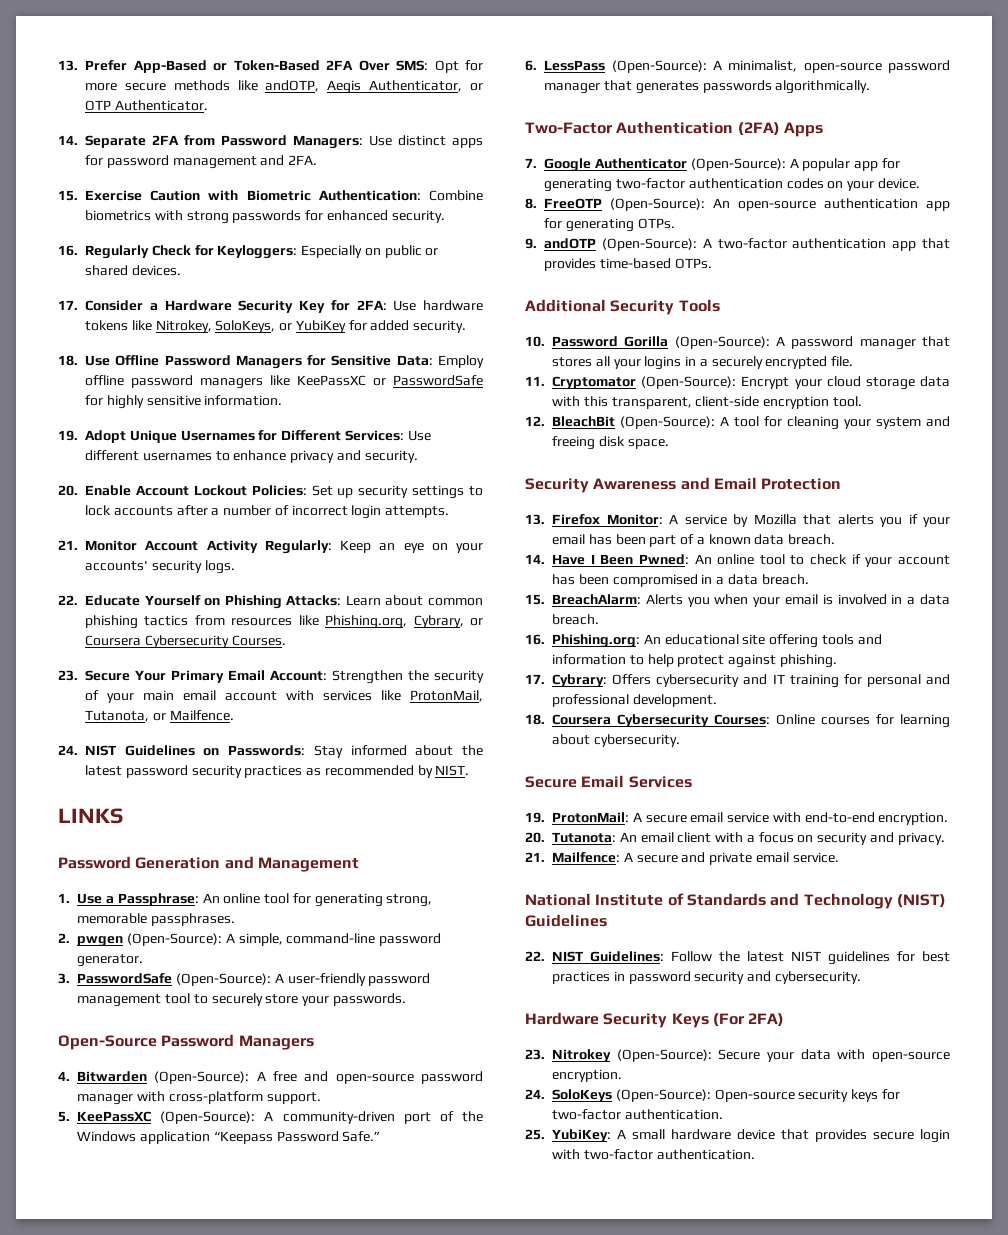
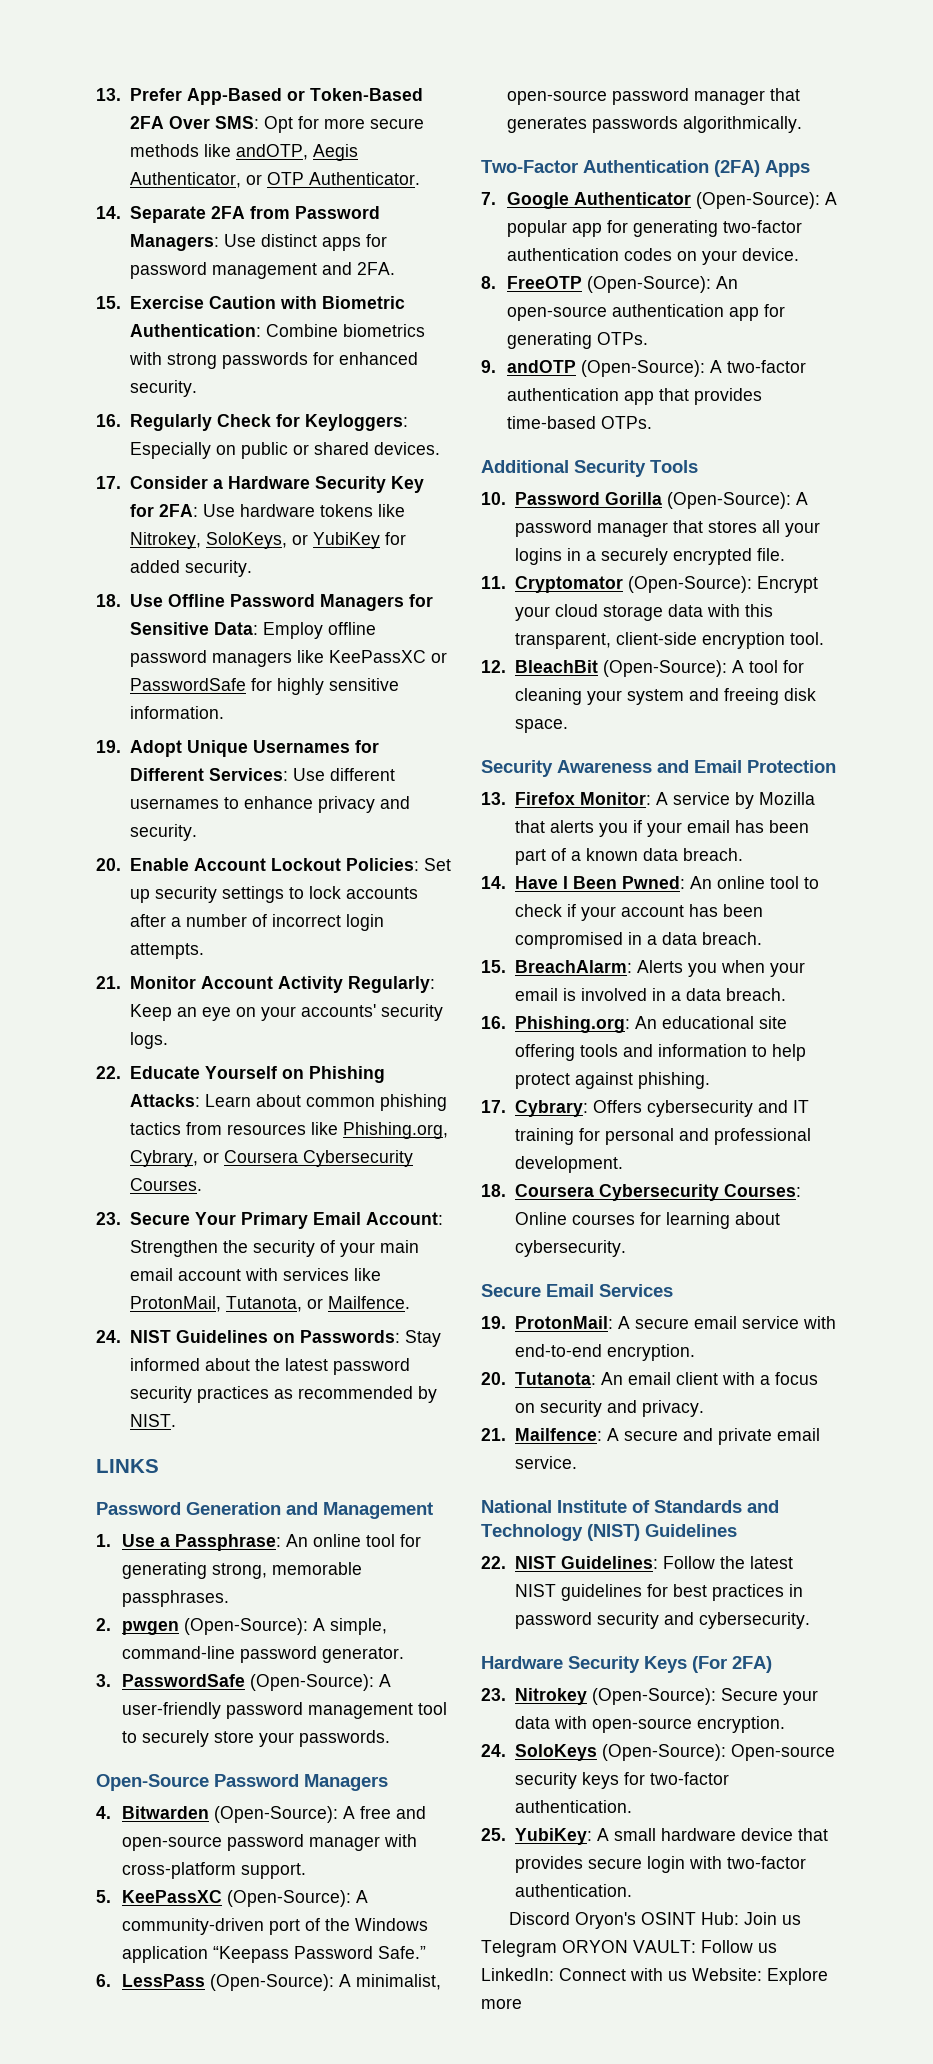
(755, 1154) none -> [508,1912,801,1929] [481,1940,777,1957] [481,1968,828,1985] [481,1998,522,2009] // Discord Oryon's OSINT Hub: Join us Telegram ORYON VAULT: Follow us LinkedIn: Connect with us Website: Explore more

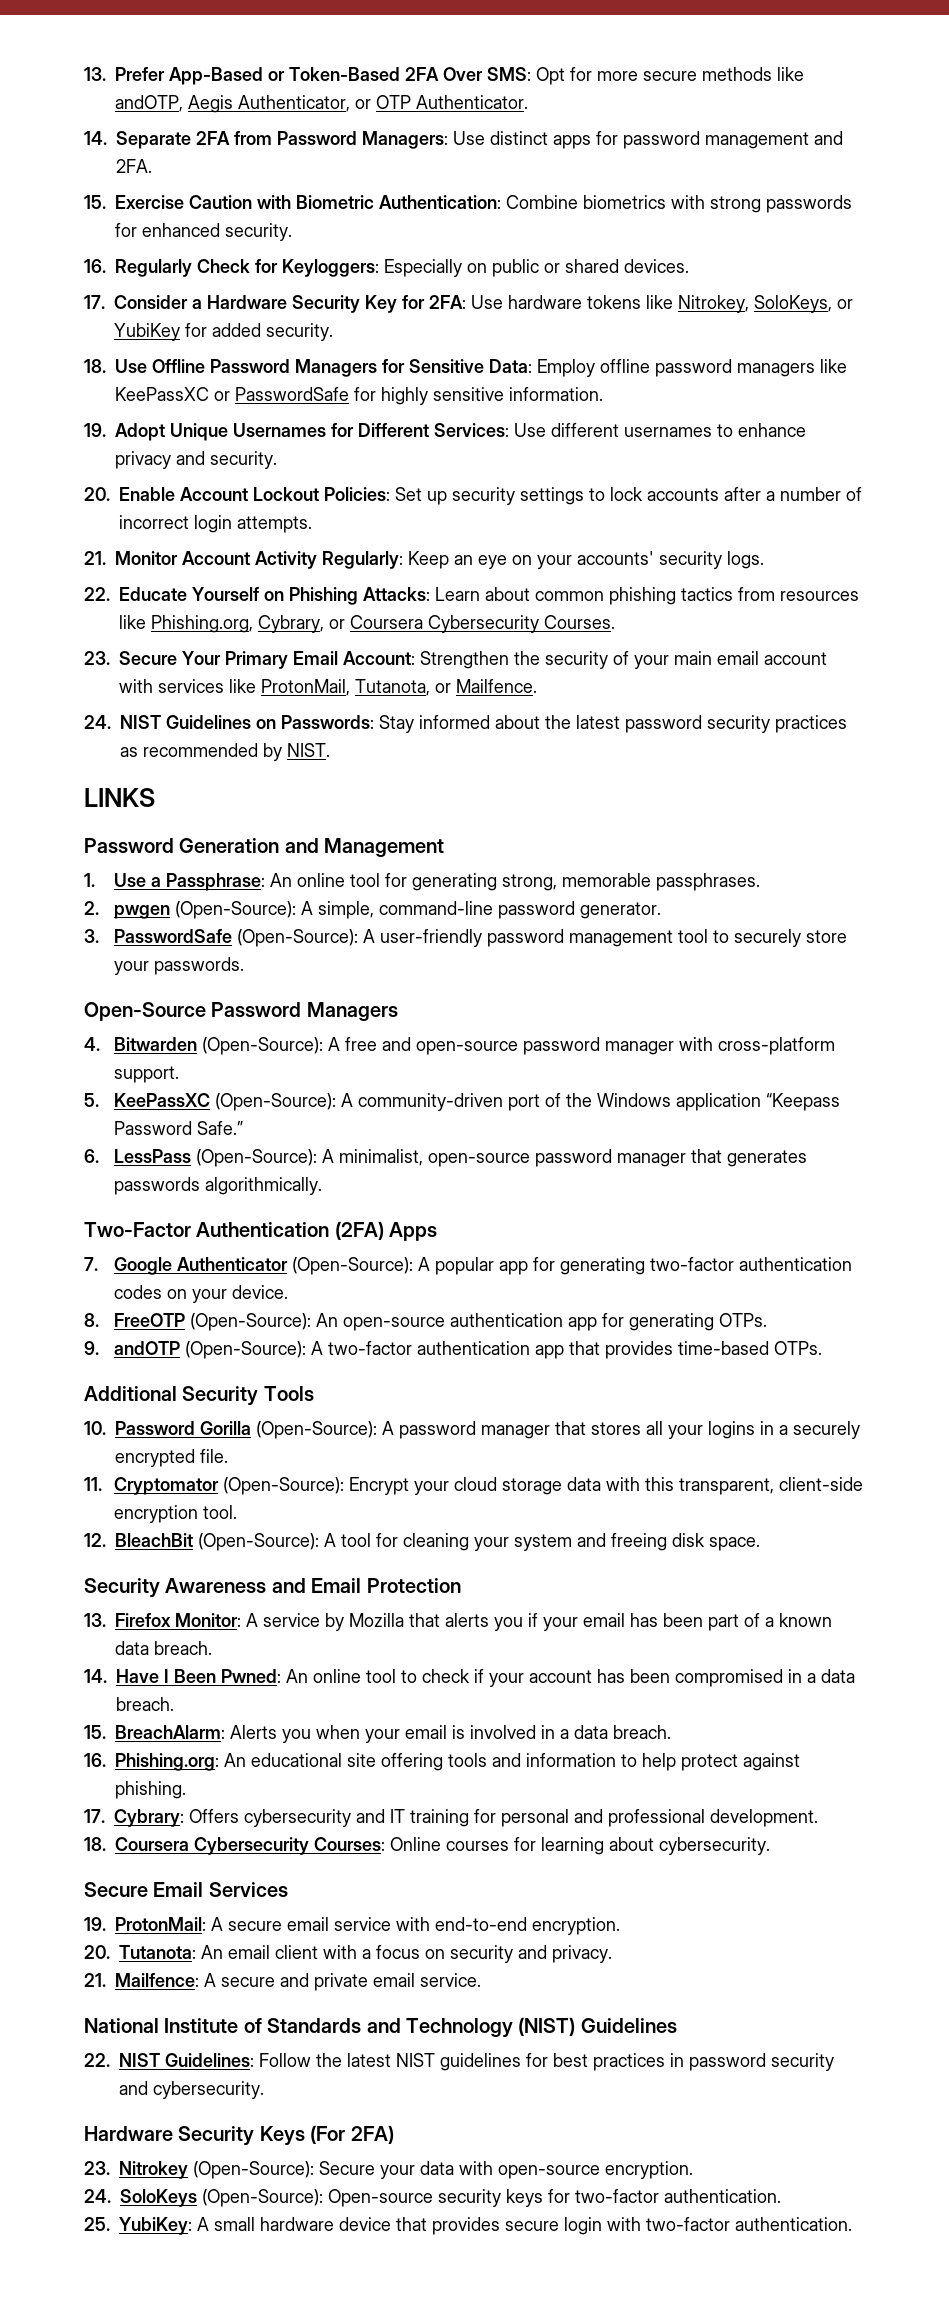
[508,1912,801,1929] [481,1940,777,1957] [481,1968,828,1985] [481,1998,522,2009] // Discord Oryon's OSINT Hub: Join us Telegram ORYON VAULT: Follow us LinkedIn: Connect with us Website: Explore more -> (852, 2224) none

